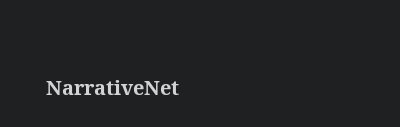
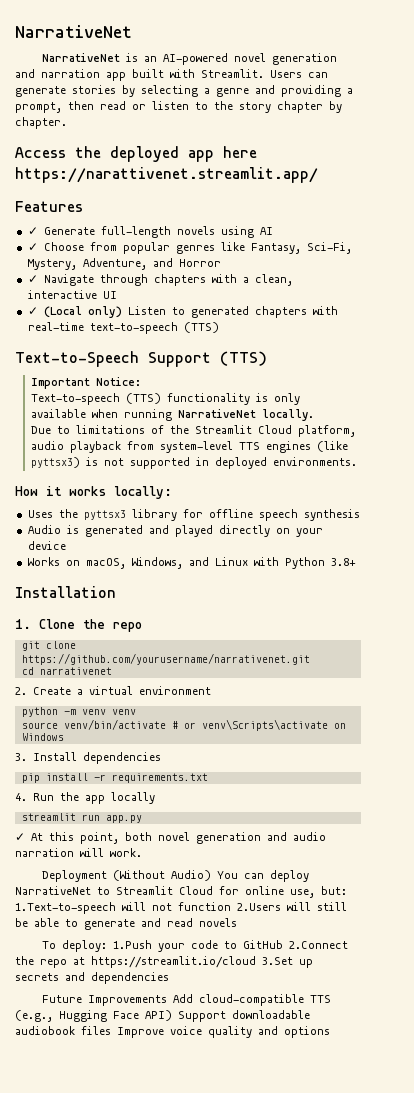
[46,80,179,95] NarrativeNet -> [15,25,132,38] [41,53,337,65] [15,69,328,81] [15,85,353,97] [15,101,342,113] [15,117,67,129] [15,146,257,162] [15,167,318,183] [15,201,83,212] [27,226,273,238] [27,242,352,254] [27,258,221,270] [27,274,293,286] [27,290,117,299] [27,306,338,318] [27,322,219,334] [15,351,267,367] [31,377,142,389] [31,393,301,405] [31,409,315,421] [31,425,357,437] [31,441,349,453] [31,457,358,469] [15,486,172,499] [27,509,360,521] [27,525,323,537] [27,541,66,550] [27,557,356,569] [15,586,116,598] [15,619,142,632] [21,641,76,651] [21,653,310,665] [21,667,112,675] [15,686,211,695] [21,707,136,717] [21,719,346,731] [21,733,64,741] [15,752,161,764] [21,773,208,783] [15,792,155,804] [21,813,142,823] [15,832,326,844] [15,848,142,857] [41,870,309,882] [15,886,347,898] [15,902,347,914] [15,918,237,930] [41,940,348,952] [15,956,313,968] [15,972,169,984] [41,994,331,1006] [15,1010,310,1022] [15,1026,330,1038] NarrativeNet // NarrativeNet is an AI-powered novel generation and narration app built with Streamlit. Users can generate stories by selecting a genre and providing a prompt, then read or listen to the story chapter by chapter. // Access the deployed app here https://narattivenet.streamlit.app/ // Features // ✓ Generate full-length novels using AI // ✓ Choose from popular genres like Fantasy, Sci-Fi, Mystery, Adventure, and Horror // ✓ Navigate through chapters with a clean, interactive UI // ✓ (Local only) Listen to generated chapters with real-time text-to-speech (TTS) // Text-to-Speech Support (TTS) // Important Notice: // Text-to-speech (TTS) functionality is only available when running NarrativeNet locally. // Due to limitations of the Streamlit Cloud platform, audio playback from system-level TTS engines (like pyttsx3) is not supported in deployed environments. // How it works locally: // Uses the pyttsx3 library for offline speech synthesis // Audio is generated and played directly on your device // Works on macOS, Windows, and Linux with Python 3.8+ // Installation // 1. Clone the repo // git clone https://github.com/yourusername/narrativenet.git // cd narrativenet // 2. Create a virtual environment // python -m venv venv // source venv/bin/activate # or venv\Scripts\activate on Windows // 3. Install dependencies // pip install -r requirements.txt // 4. Run the app locally // streamlit run app.py // ✓ At this point, both novel generation and audio narration will work. // Deployment (Without Audio) You can deploy NarrativeNet to Streamlit Cloud for online use, but: 1.Text-to-speech will not function 2.Users will still be able to generate and read novels // To deploy: 1.Push your code to GitHub 2.Connect the repo at https://streamlit.io/cloud 3.Set up secrets and dependencies // Future Improvements Add cloud-compatible TTS (e.g., Hugging Face API) Support downloadable audiobook files Improve voice quality and options

